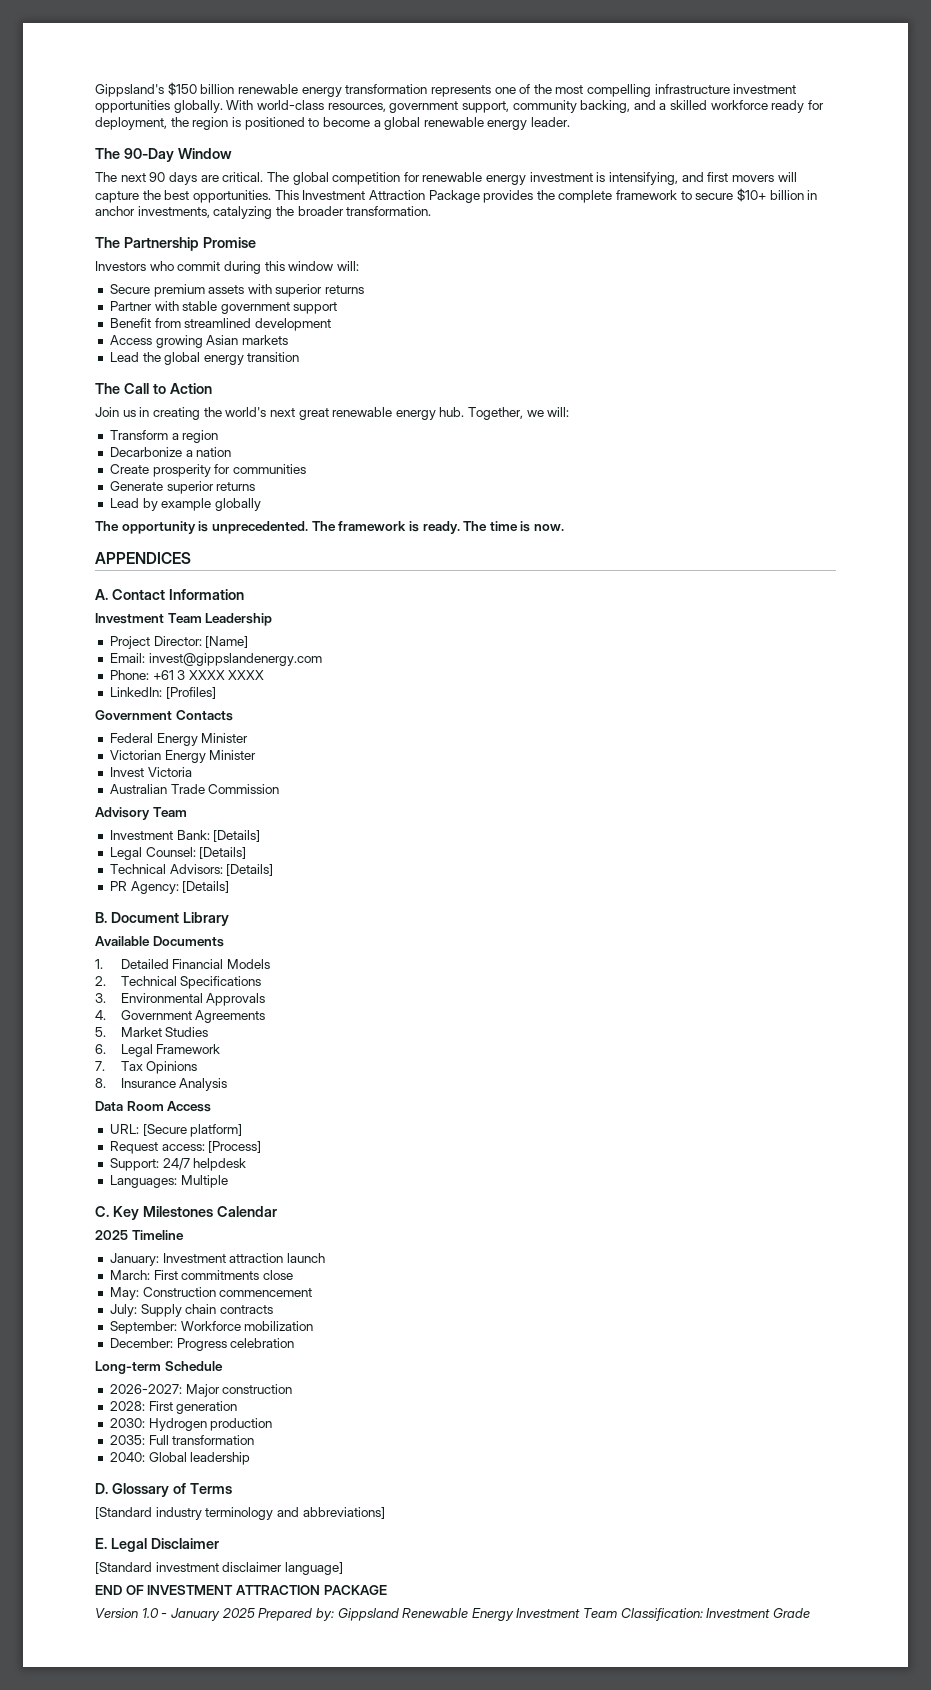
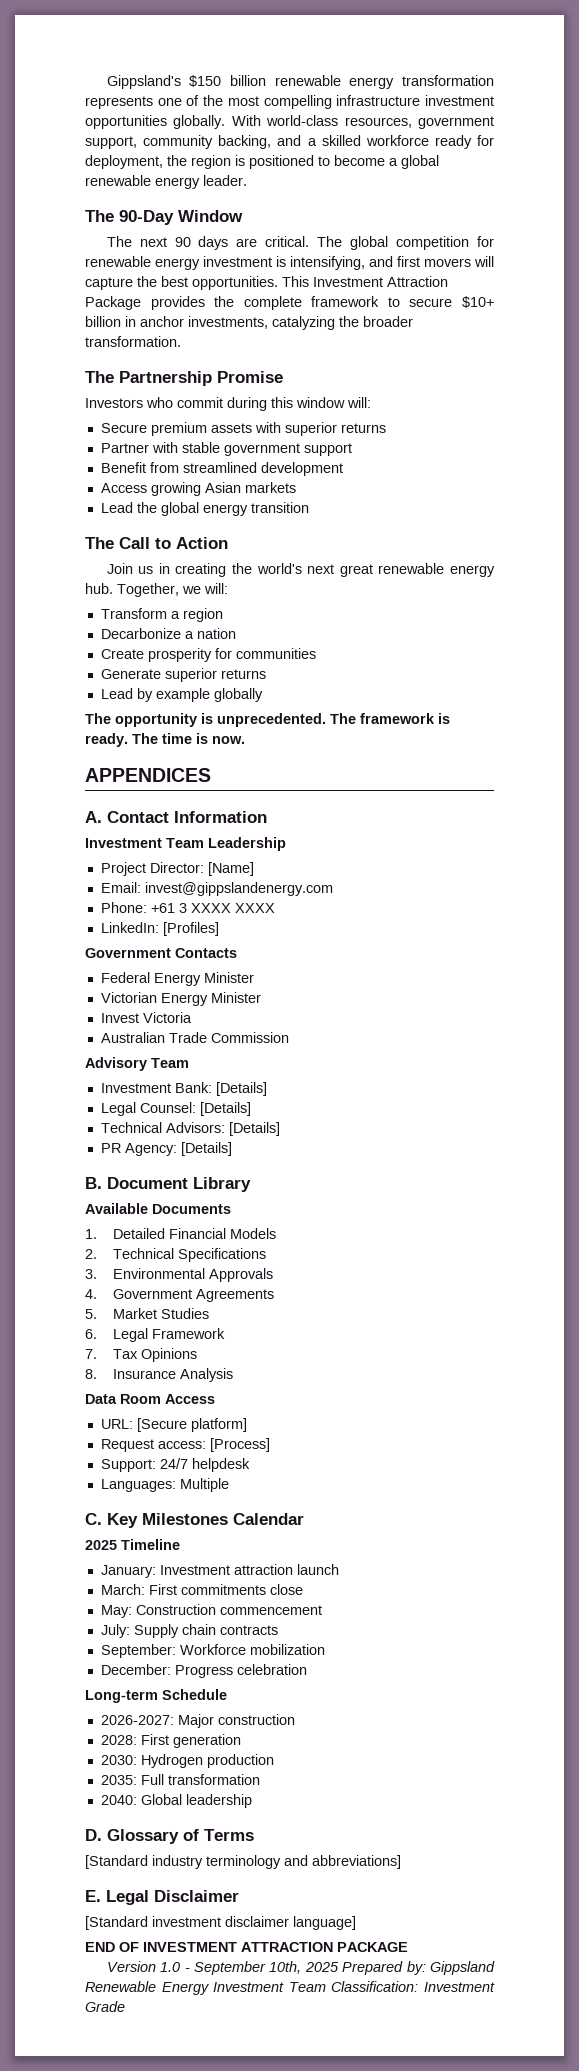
[170,1608,220,1621] January -> [193,1961,302,1975] September 10th,

